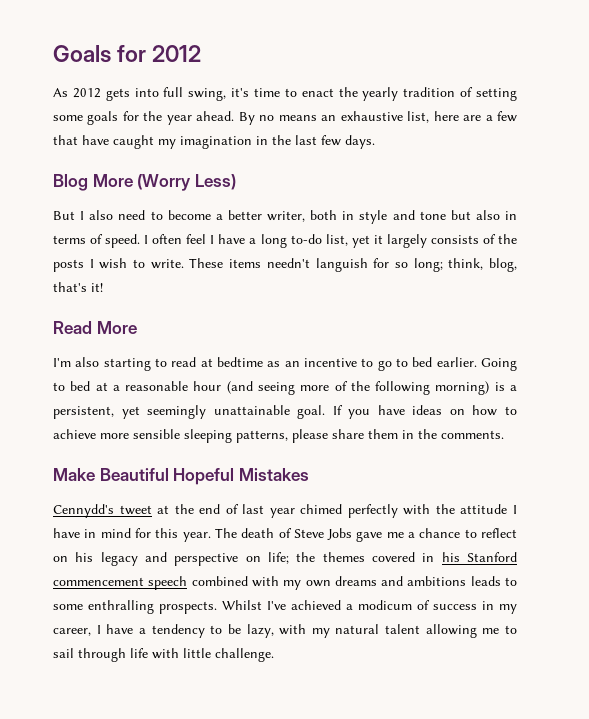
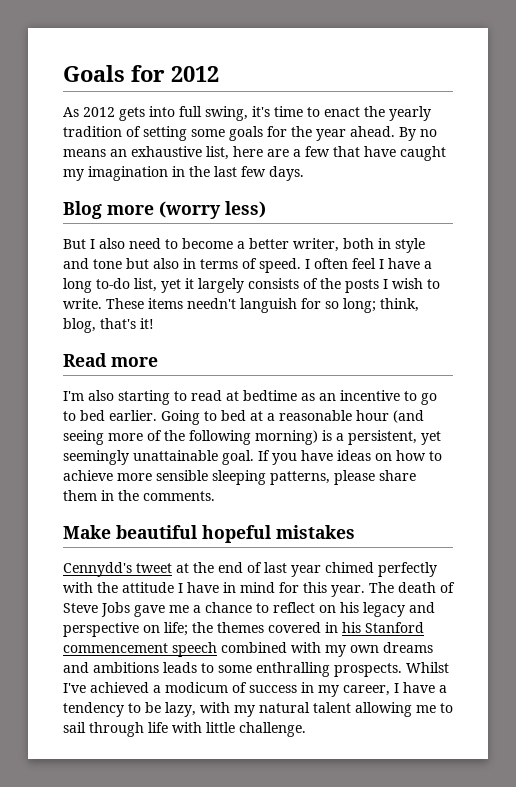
[92,174,236,191] More (Worry Less) -> [107,201,266,219] more (worry less)
[96,321,137,334] More -> [111,357,158,367] more
[99,468,309,485] Beautiful Hopeful Mistakes -> [116,525,355,543] beautiful hopeful mistakes

